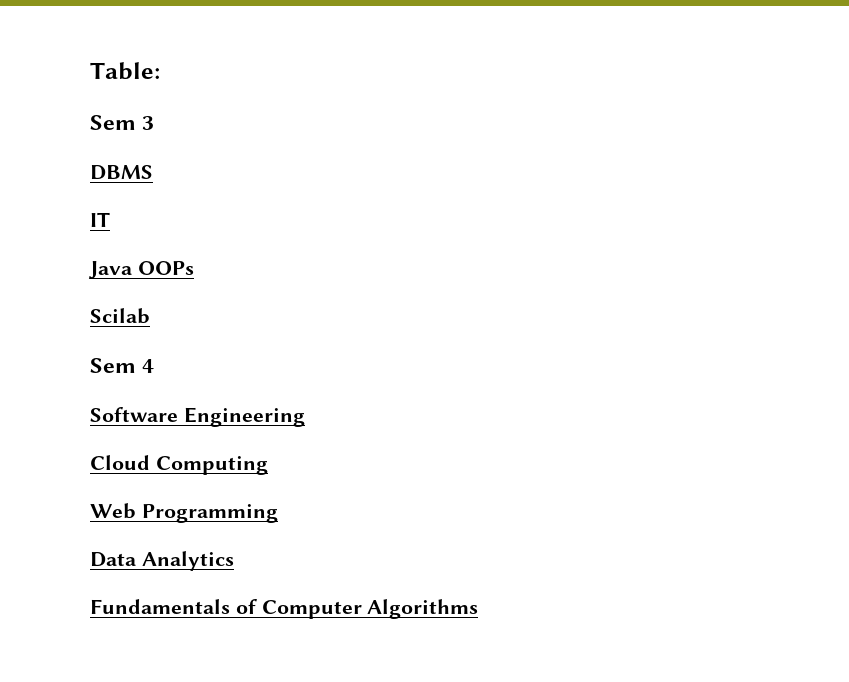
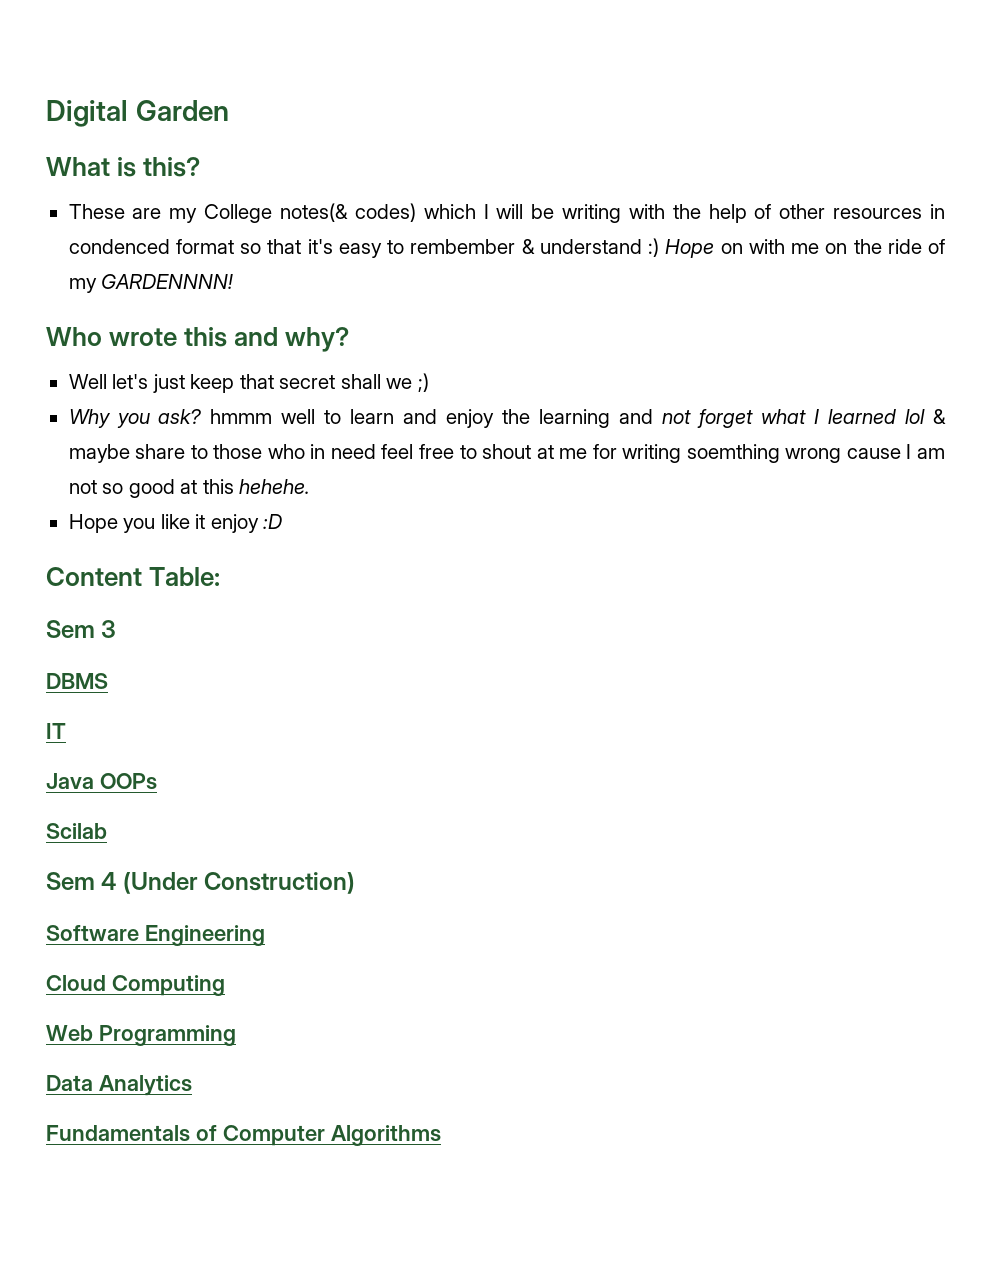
(90, 71) none -> [46,100,229,127] [46,157,201,177] [68,203,946,223] [68,238,946,258] [68,274,234,293] [46,327,350,352] [68,373,429,393] [68,409,946,428] [68,444,945,463] [68,479,311,498] [68,514,284,533] [46,567,142,586] Digital Garden // What is this? // These are my College notes(& codes) which I will be writing with the help of other resources in condenced format so that it's easy to rembember & understand :) Hope on with me on the ride of my GARDENNNN! // Who wrote this and why? // Well let's just keep that secret shall we ;) // Why you ask? hmmm well to learn and enjoy the learning and not forget what I learned lol & maybe share to those who in need feel free to shout at me for writing soemthing wrong cause I am not so good at this hehehe. // Hope you like it enjoy :D // Content
(155, 366) none -> [122,872,356,894] (Under Construction)

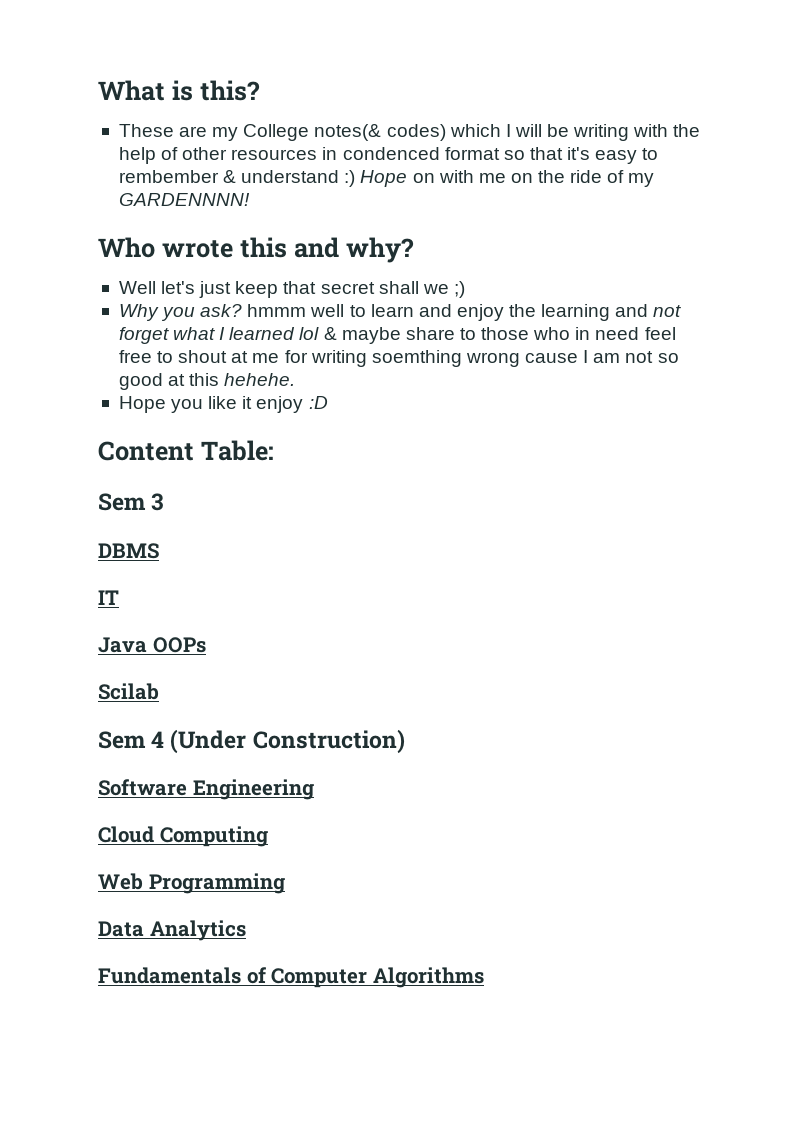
[46,100,229,127] Digital Garden // -> (98, 90) none

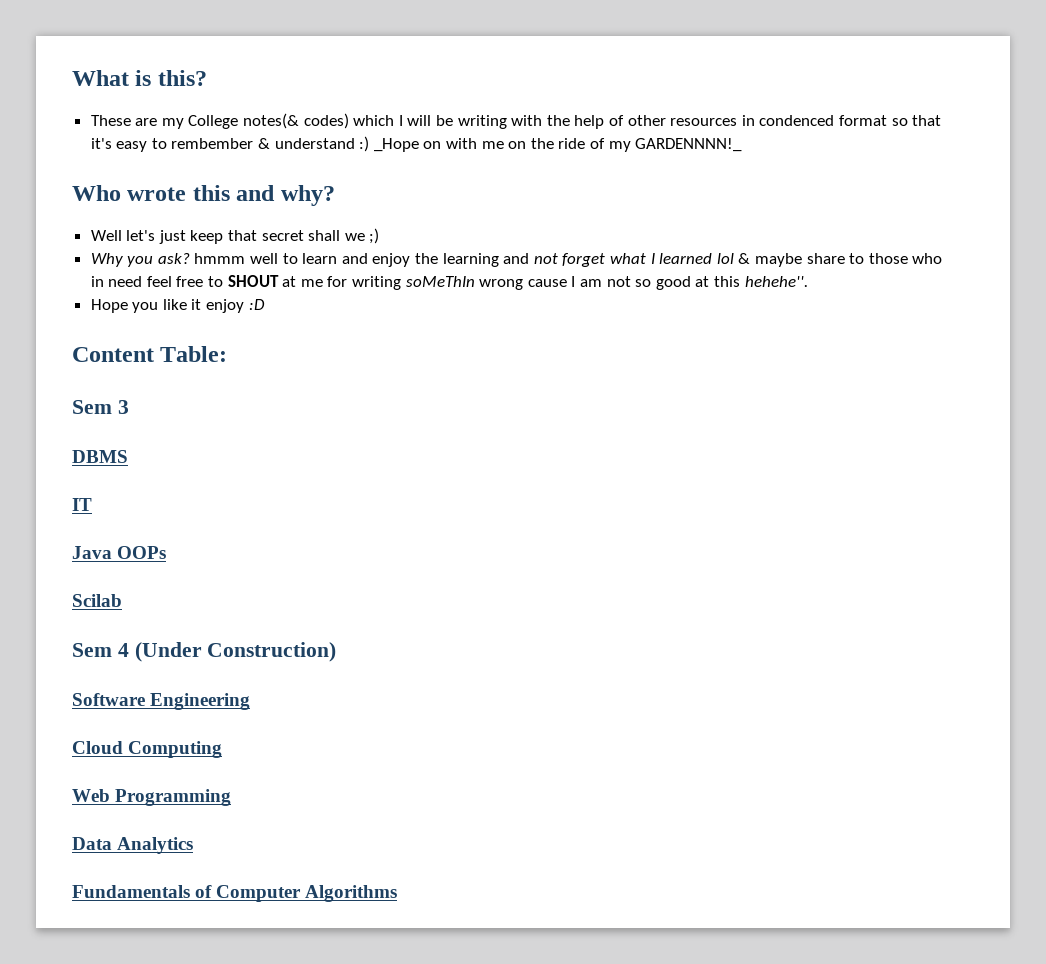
[360,170,408,187] Hope -> [373,138,419,152] _Hope
[118,193,250,206] GARDENNNN! -> [635,138,743,152] GARDENNNN!_
[178,350,228,363] shout -> [227,275,279,287] SHOUT
[371,350,462,367] soemthing -> [405,276,475,287] soMeThIn
[224,373,296,386] hehehe. -> [744,276,808,287] hehehe''.

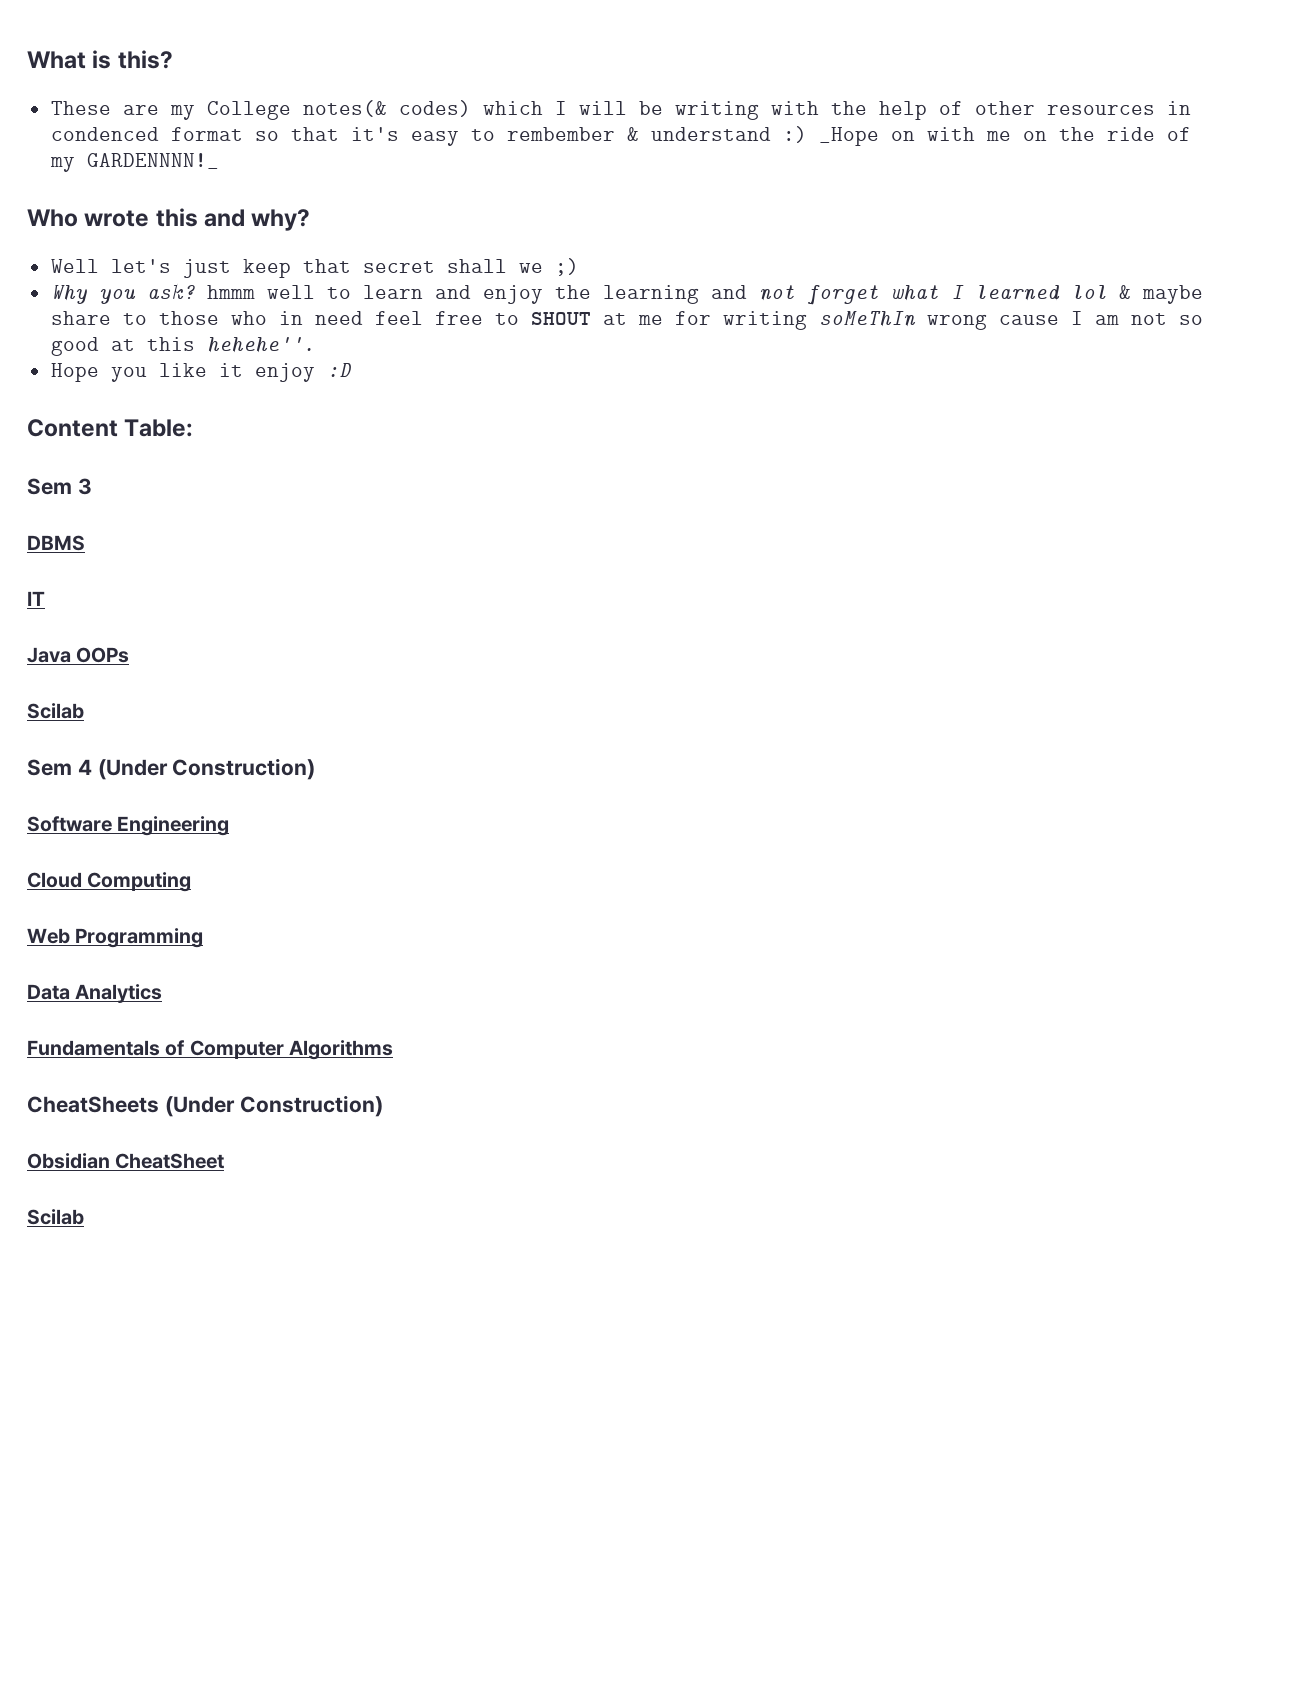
(398, 893) none -> [27,1095,383,1117] [27,1153,225,1169] [27,1209,84,1225] // CheatSheets (Under Construction) // Obsidian CheatSheet // Scilab

